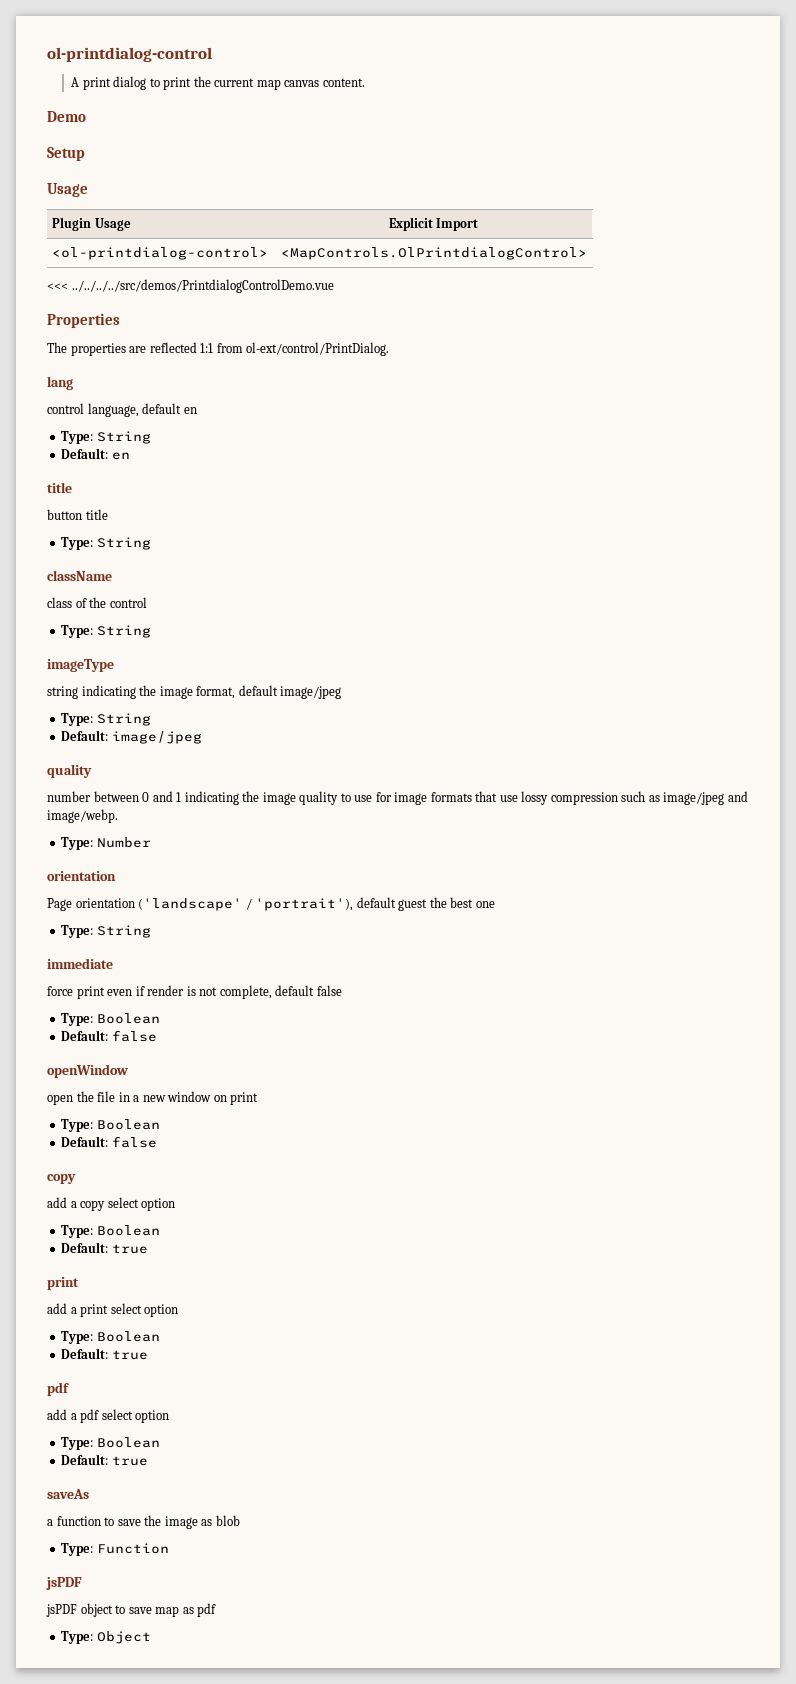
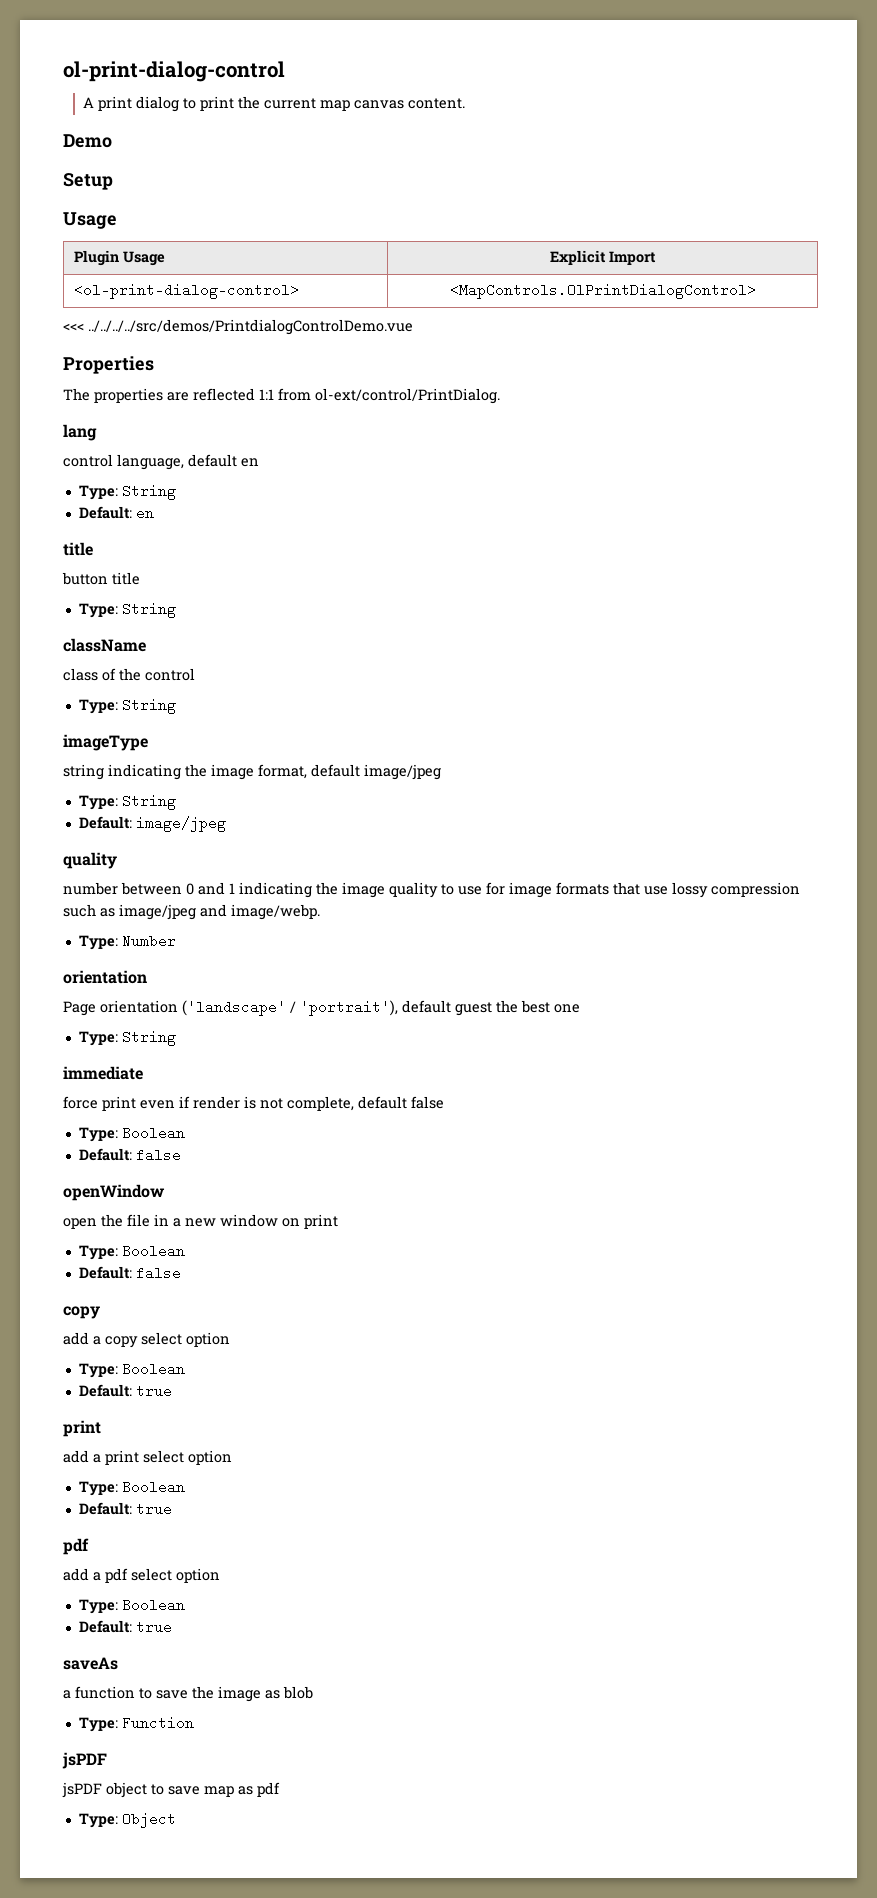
[47,47,212,62] ol-printdialog-control -> [63,61,285,82] ol-print-dialog-control
[52,247,269,260] [280,247,587,260] <ol-printdialog-control> | <MapControls.OlPrintdialogControl> -> [73,283,299,299] [449,283,756,299] <ol-print-dialog-control> | <MapControls.OlPrintDialogControl>

